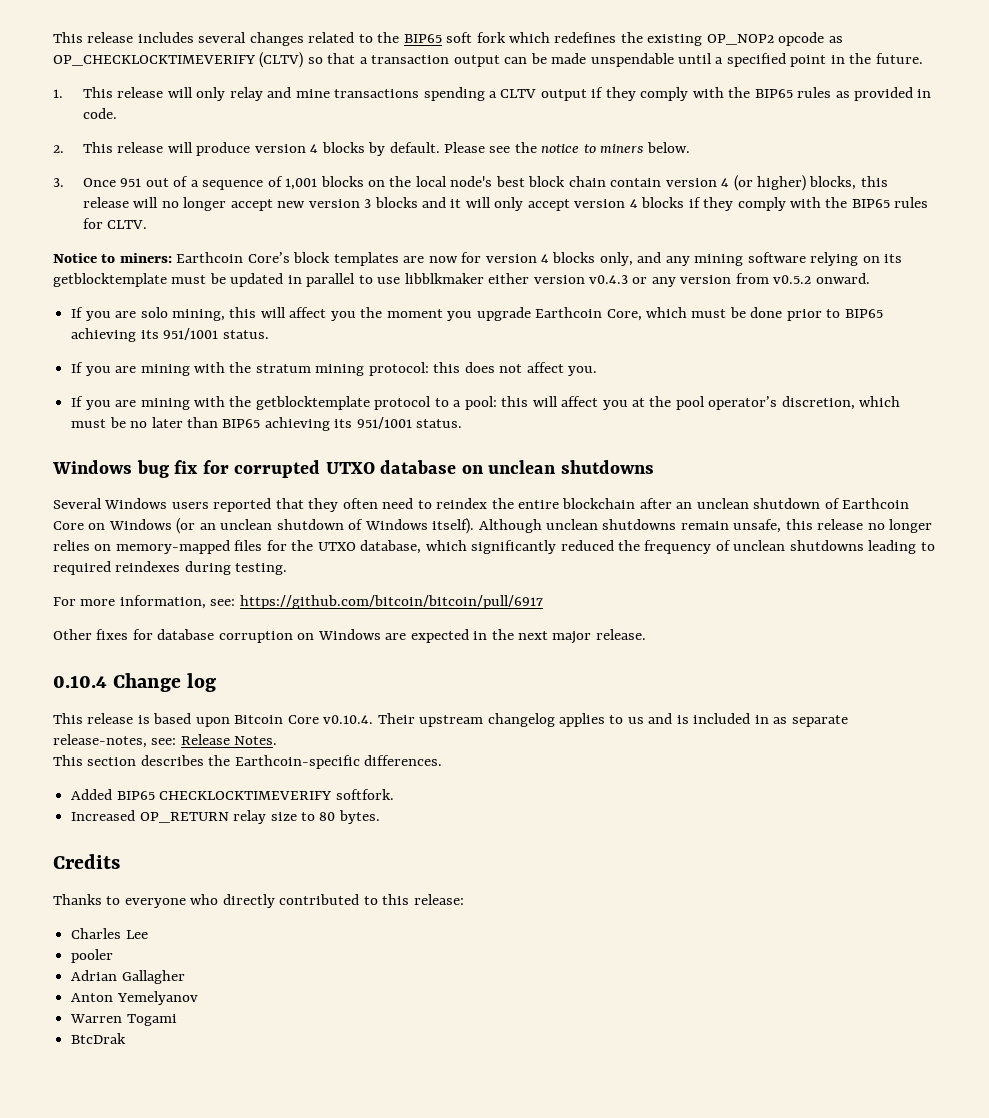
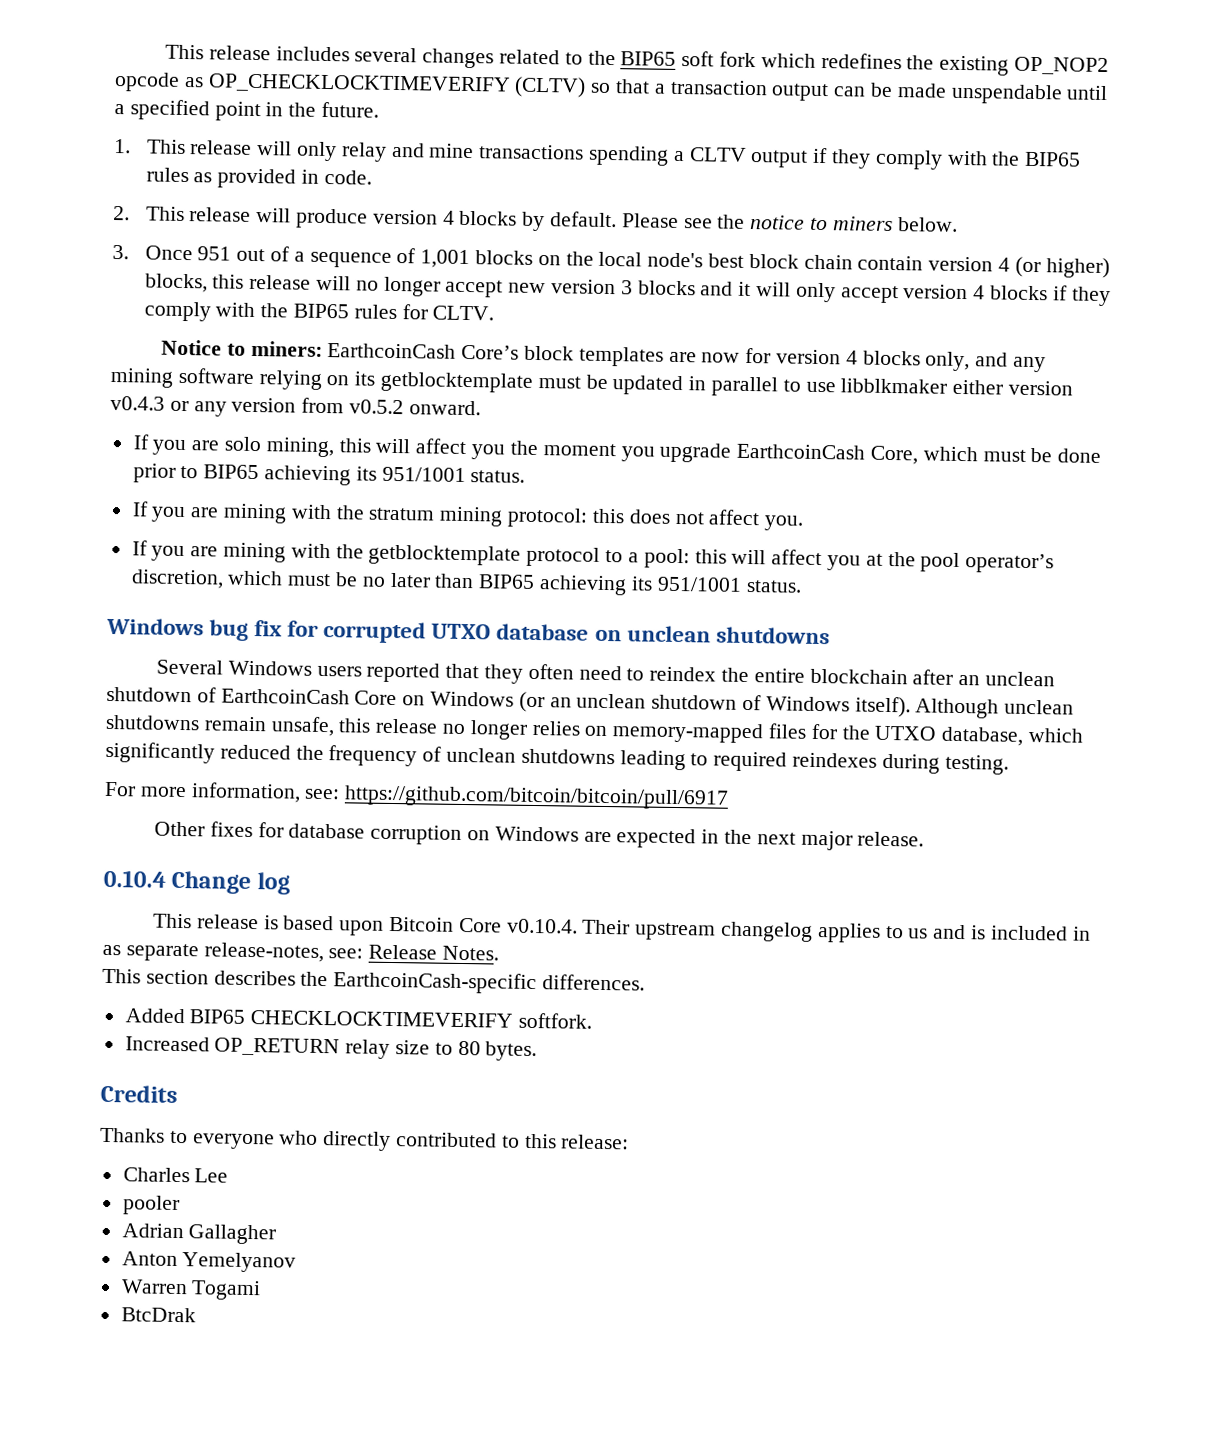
[176,252,244,263] Earthcoin -> [327,343,457,359] EarthcoinCash
[535,307,603,318] Earthcoin -> [736,443,866,460] EarthcoinCash
[842,498,910,509] Earthcoin -> [220,688,350,705] EarthcoinCash
[234,755,360,769] Earthcoin-specific -> [333,971,538,995] EarthcoinCash-specific

